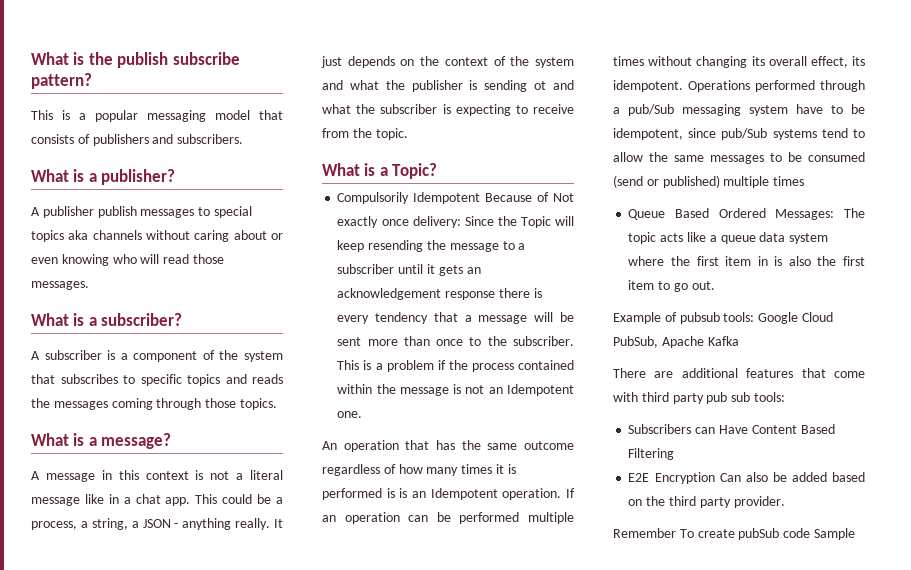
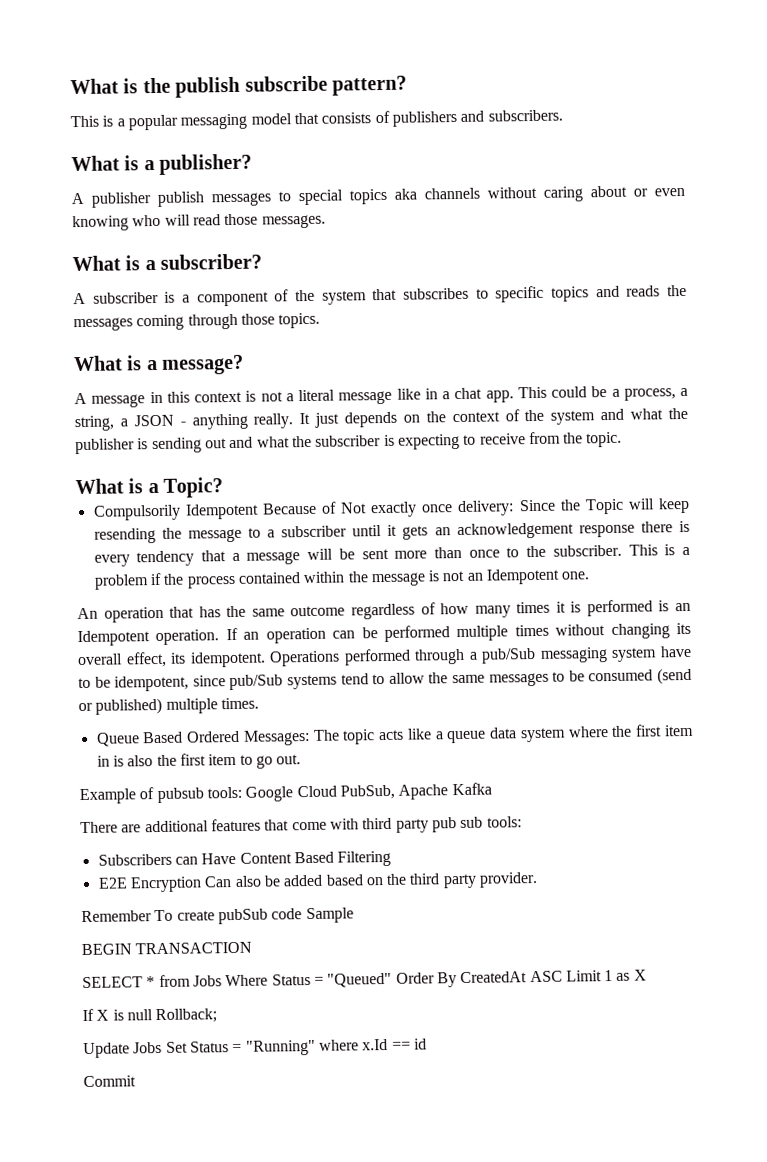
[534,81,547,90] ot -> [204,438,227,449] out
[399,488,408,498] is -> (670, 606) none
[773,176,805,186] times -> [220,697,259,710] times.
(855, 534) none -> [81,941,253,956] [82,969,647,989] [82,1008,218,1024] [83,1038,427,1059] [83,1075,136,1088] // BEGIN TRANSACTION // SELECT * from Jobs Where Status = "Queued" Order By CreatedAt ASC Limit 1 as X // If X is null Rollback; // Update Jobs Set Status = "Running" where x.Id == id // Commit

